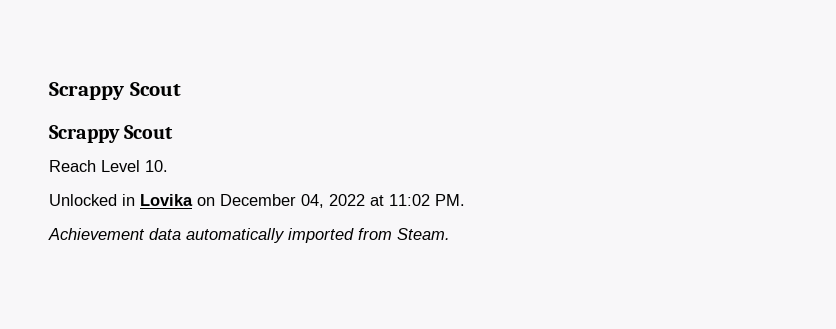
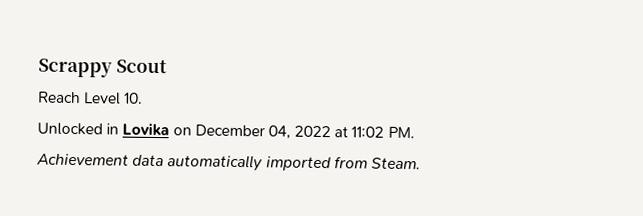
[49,82,181,100] [49,125,174,143] Scrappy Scout // Scrappy Scout -> [38,58,167,78] Scrappy Scout

